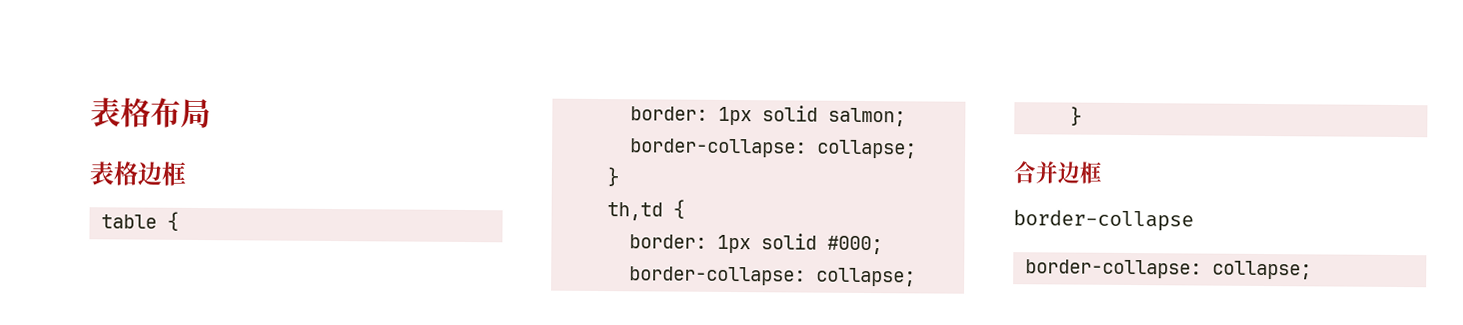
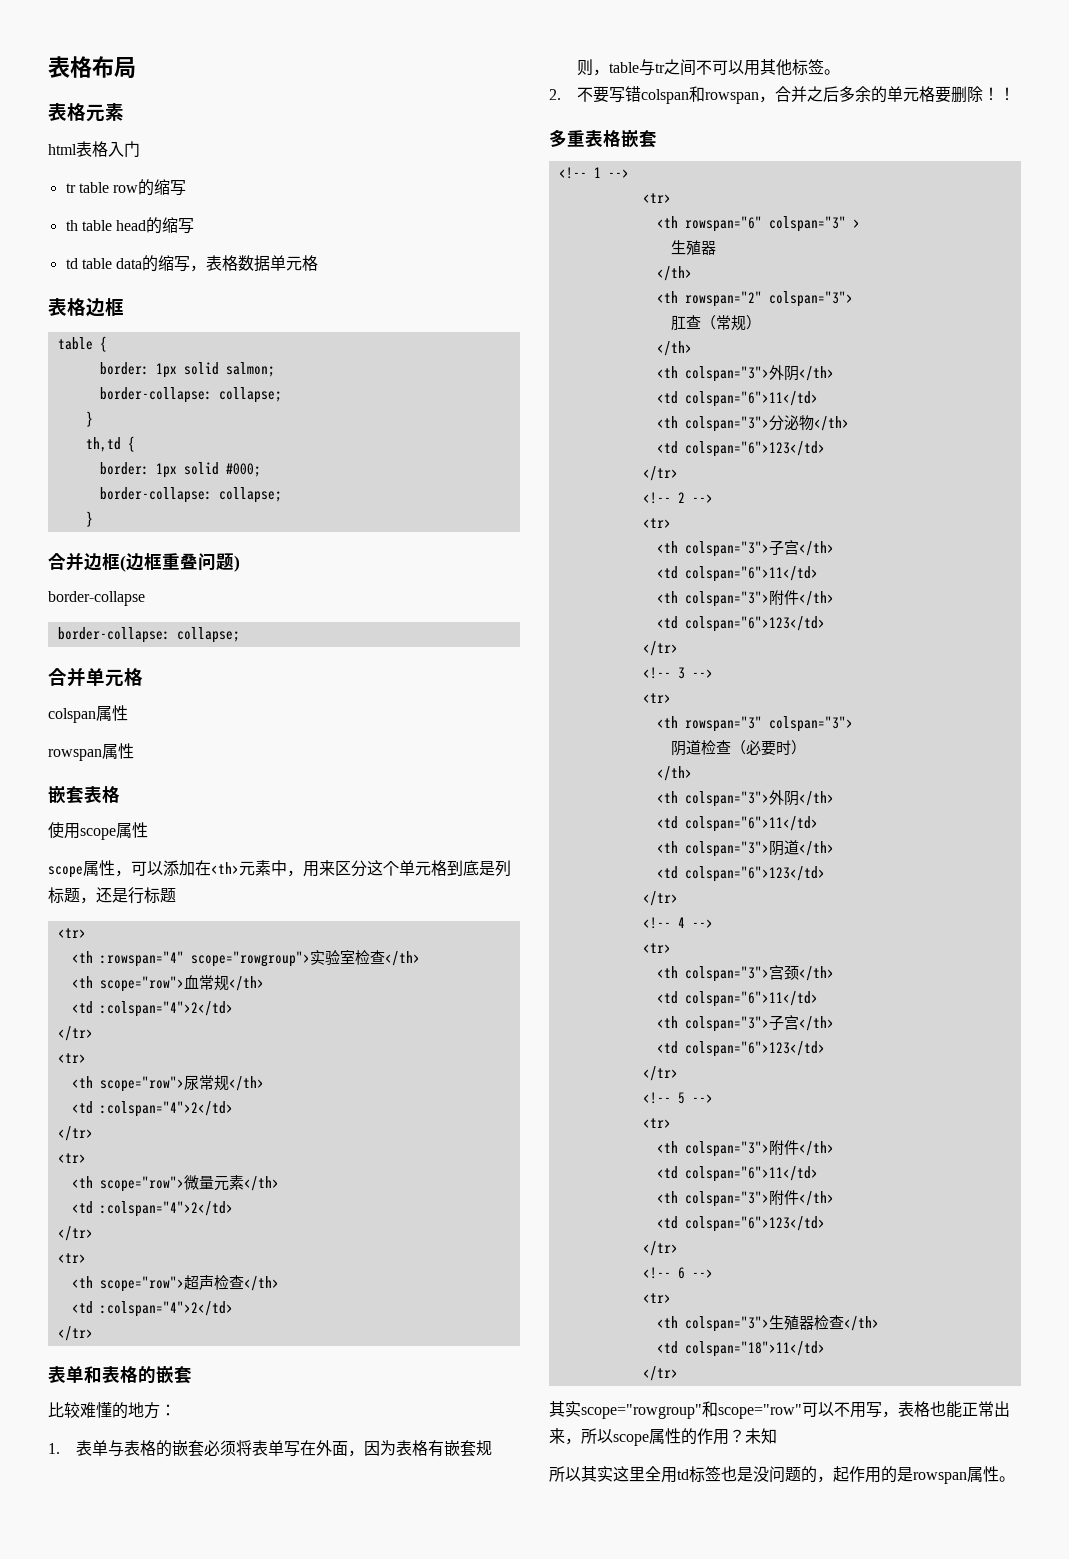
(211, 113) none -> [48,103,124,122] [48,141,140,157] [65,179,187,196] [65,217,195,234] [65,255,319,272] // 表格元素 // html表格入门 // tr table row的缩写 // th table head的缩写 // td table data的缩写，表格数据单元格
[1013,209,1194,232] [1025,259,1312,280] // border-collapse // border-collapse: collapse; -> [120,553,240,572] [48,591,145,606] [57,627,240,643] [48,667,143,687] [48,705,128,723] [48,743,134,761] [48,786,120,804] [48,822,148,840] [48,860,511,878] [48,887,176,904] [57,928,86,938] [71,950,420,967] [71,975,264,992] [71,1001,233,1017] [57,1026,93,1041] [57,1053,86,1063] [71,1075,264,1092] [71,1101,233,1117] [57,1126,93,1141] [57,1153,86,1163] [71,1175,279,1192] [71,1201,233,1217] [57,1226,93,1241] [57,1253,86,1263] [71,1274,279,1292] [71,1301,233,1317] [57,1326,93,1341] [48,1366,192,1384] [48,1402,176,1419] [48,1440,493,1457] [577,59,841,76] [549,86,1016,104] [549,129,657,148] [558,167,629,179] [642,193,671,203] [656,216,860,232] [670,240,716,255] [656,266,692,281] [656,291,853,307] [670,315,761,331] [656,341,692,356] [656,365,834,382] [656,391,818,407] [656,415,849,432] [656,441,825,457] [642,466,678,481] [642,492,713,504] [642,518,671,528] [656,540,834,557] [656,566,818,582] [656,590,834,607] [656,616,825,632] [642,641,678,656] [642,667,713,679] [642,693,671,703] [656,716,853,732] [670,740,806,756] [656,766,692,781] [656,790,834,807] [656,816,818,832] [656,840,834,857] [656,866,825,882] [642,891,678,906] [642,917,713,929] [642,943,671,953] [656,965,834,982] [656,991,818,1007] [656,1015,834,1032] [656,1041,825,1057] [642,1066,678,1081] [642,1092,713,1104] [642,1118,671,1128] [656,1140,834,1157] [656,1166,818,1182] [656,1190,834,1207] [656,1216,825,1232] [642,1241,678,1256] [642,1267,713,1279] [642,1293,671,1303] [656,1315,879,1332] [656,1341,825,1357] [642,1366,678,1381] [549,1401,1010,1419] [549,1428,777,1446] [549,1466,1015,1484] (边框重叠问题) // border-collapse // border-collapse: collapse; // 合并单元格 // colspan属性 // rowspan属性 // 嵌套表格 // 使用scope属性 // scope属性，可以添加在<th>元素中，用来区分这个单元格到底是列标题，还是行标题 // <tr> // <th :rowspan="4" scope="rowgroup">实验室检查</th> // <th scope="row">血常规</th> // <td :colspan="4">2</td> // </tr> // <tr> // <th scope="row">尿常规</th> // <td :colspan="4">2</td> // </tr> // <tr> // <th scope="row">微量元素</th> // <td :colspan="4">2</td> // </tr> // <tr> // <th scope="row">超声检查</th> // <td :colspan="4">2</td> // </tr> // 表单和表格的嵌套 // 比较难懂的地方： // 1.表单与表格的嵌套必须将表单写在外面，因为表格有嵌套规则，table与tr之间不可以用其他标签。 // 2.不要写错colspan和rowspan，合并之后多余的单元格要删除！！ // 多重表格嵌套 // <!-- 1 --> // <tr> // <th rowspan="6" colspan="3" > // 生殖器 // </th> // <th rowspan="2" colspan="3"> // 肛查（常规） // </th> // <th colspan="3">外阴</th> // <td colspan="6">11</td> // <th colspan="3">分泌物</th> // <td colspan="6">123</td> // </tr> // <!-- 2 --> // <tr> // <th colspan="3">子宫</th> // <td colspan="6">11</td> // <th colspan="3">附件</th> // <td colspan="6">123</td> // </tr> // <!-- 3 --> // <tr> // <th rowspan="3" colspan="3"> // 阴道检查（必要时） // </th> // <th colspan="3">外阴</th> // <td colspan="6">11</td> // <th colspan="3">阴道</th> // <td colspan="6">123</td> // </tr> // <!-- 4 --> // <tr> // <th colspan="3">宫颈</th> // <td colspan="6">11</td> // <th colspan="3">子宫</th> // <td colspan="6">123</td> // </tr> // <!-- 5 --> // <tr> // <th colspan="3">附件</th> // <td colspan="6">11</td> // <th colspan="3">附件</th> // <td colspan="6">123</td> // </tr> // <!-- 6 --> // <tr> // <th colspan="3">生殖器检查</th> // <td colspan="18">11</td> // </tr> // 其实scope="rowgroup"和scope="row"可以不用写，表格也能正常出来，所以scope属性的作用？未知 // 所以其实这里全用td标签也是没问题的，起作用的是rowspan属性。

